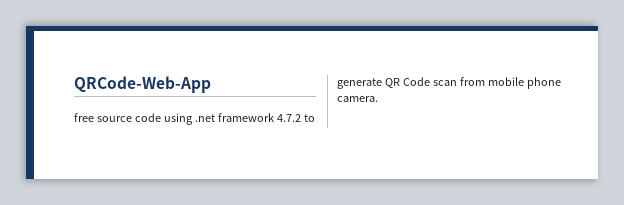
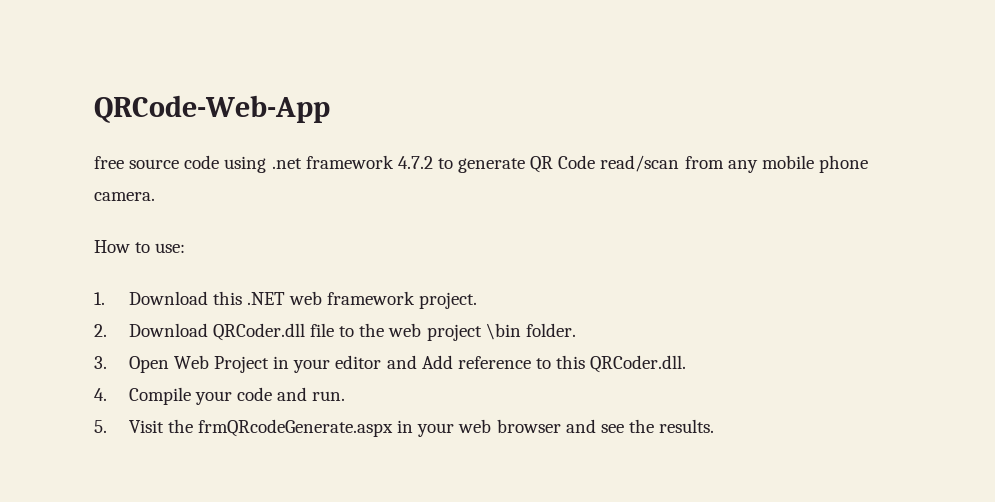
[432,77,485,86] scan from -> [600,155,758,173] read/scan from any
(378, 99) none -> [94,240,186,253] [94,291,478,309] [94,323,576,341] [94,355,687,373] [94,387,346,405] [94,419,715,437] // How to use: // 1. Download this .NET web framework project. // 2. Download QRCoder.dll file to the web project \bin folder. // 3. Open Web Project in your editor and Add reference to this QRCoder.dll. // 4. Compile your code and run. // 5. Visit the frmQRcodeGenerate.aspx in your web browser and see the results.

